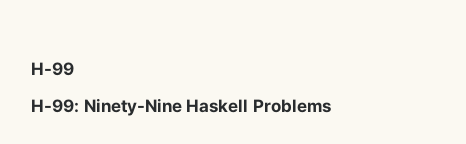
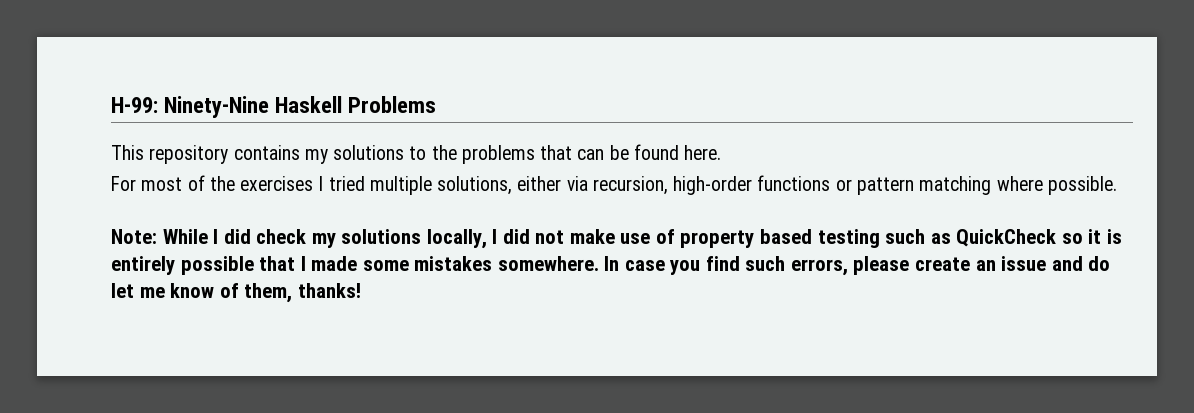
[31,62,74,76] H-99 // -> (111, 105) none
(332, 106) none -> [111,144,722,164] [111,175,1117,195] [111,229,1122,249] [111,256,1111,276] [111,283,361,303] // This repository contains my solutions to the problems that can be found here. // For most of the exercises I tried multiple solutions, either via recursion, high-order functions or pattern matching where possible. // Note: While I did check my solutions locally, I did not make use of property based testing such as QuickCheck so it is entirely possible that I made some mistakes somewhere. In case you find such errors, please create an issue and do let me know of them, thanks!

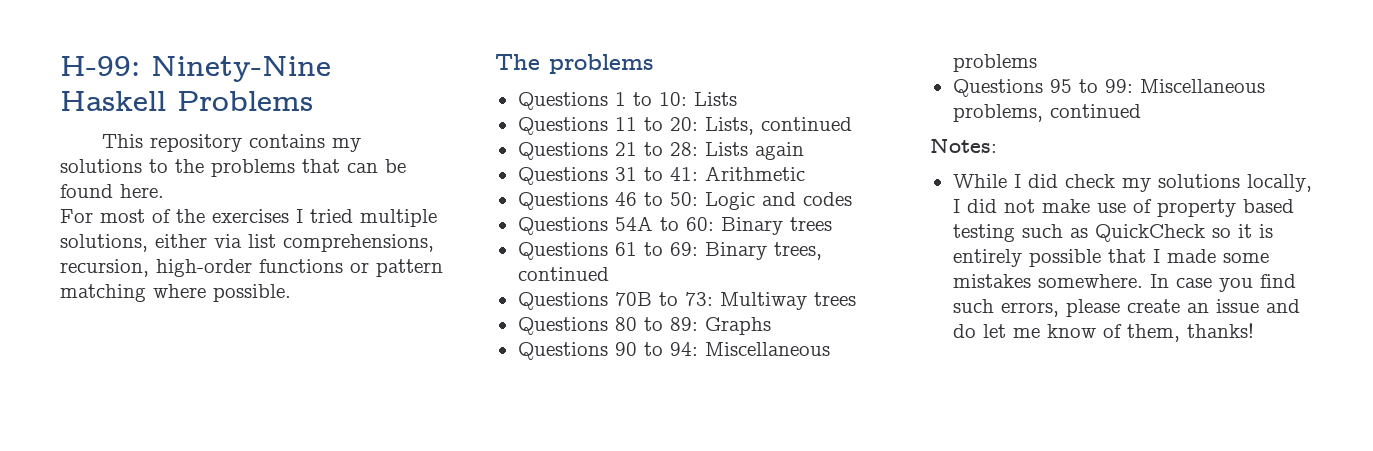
(588, 183) none -> [248,234,434,252] list comprehensions,
[111,229,157,244] Note: -> [495,54,653,74] [517,92,737,110] [517,117,852,135] [517,142,804,160] [517,166,805,185] [517,192,852,210] [517,216,832,235] [517,242,822,260] [517,267,609,281] [517,292,856,310] [517,317,771,335] [517,342,830,360] [952,54,1037,72] [952,79,1265,97] [952,104,1141,122] [930,138,997,153] The problems // Questions 1 to 10: Lists // Questions 11 to 20: Lists, continued // Questions 21 to 28: Lists again // Questions 31 to 41: Arithmetic // Questions 46 to 50: Logic and codes // Questions 54A to 60: Binary trees // Questions 61 to 69: Binary trees, continued // Questions 70B to 73: Multiway trees // Questions 80 to 89: Graphs // Questions 90 to 94: Miscellaneous problems // Questions 95 to 99: Miscellaneous problems, continued // Notes: //

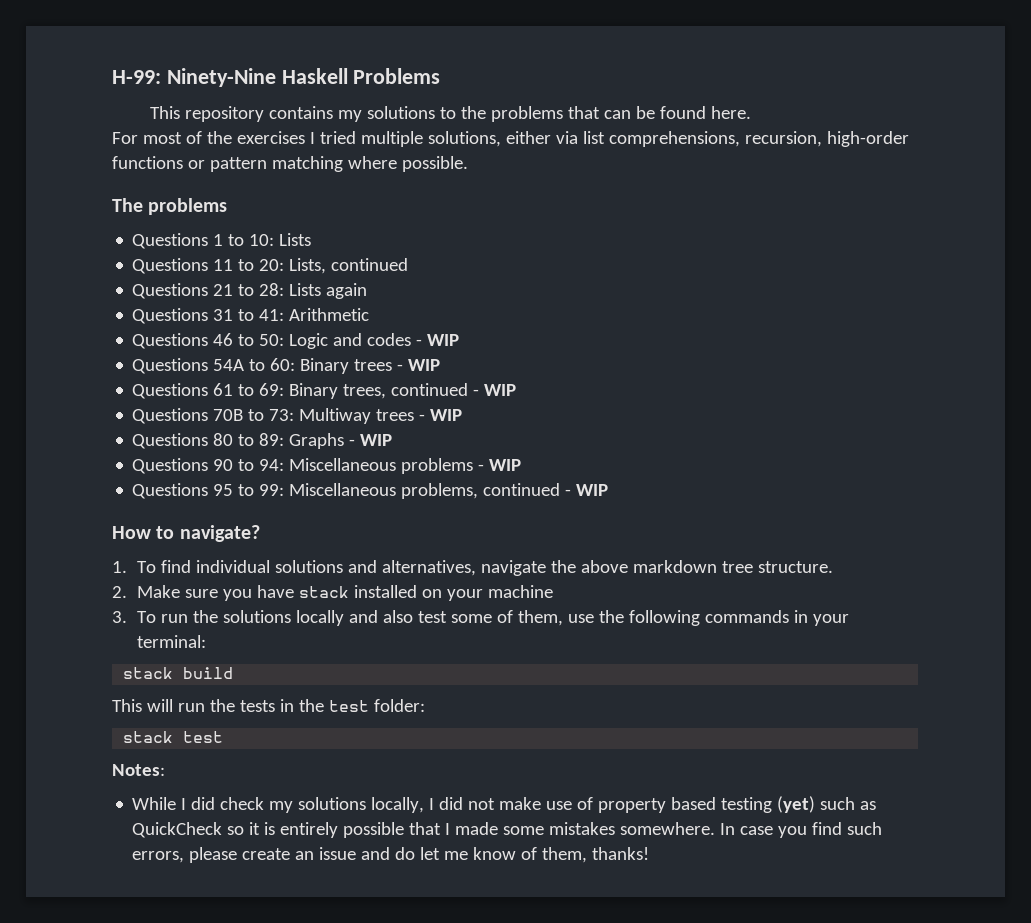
(852, 199) none -> [416,334,460,346] - WIP
(832, 224) none -> [397,359,441,371] - WIP
(609, 274) none -> [473,384,517,396] - WIP
(856, 299) none -> [419,409,463,421] - WIP
(771, 326) none -> [349,434,393,446] - WIP
(1037, 63) none -> [478,459,522,471] - WIP
(1141, 111) none -> [565,484,609,496] [112,525,260,542] [112,560,833,576] [112,585,553,601] [112,610,849,626] [136,635,206,648] [123,667,234,679] [112,699,425,712] [123,731,224,743] - WIP // How to navigate? // 1. To find individual solutions and alternatives, navigate the above markdown tree structure. // 2. Make sure you have stack installed on your machine // 3. To run the solutions locally and also test some of them, use the following commands in your terminal: // stack build // This will run the tests in the test folder: // stack test
(1015, 233) none -> [777,796,816,813] (yet)

